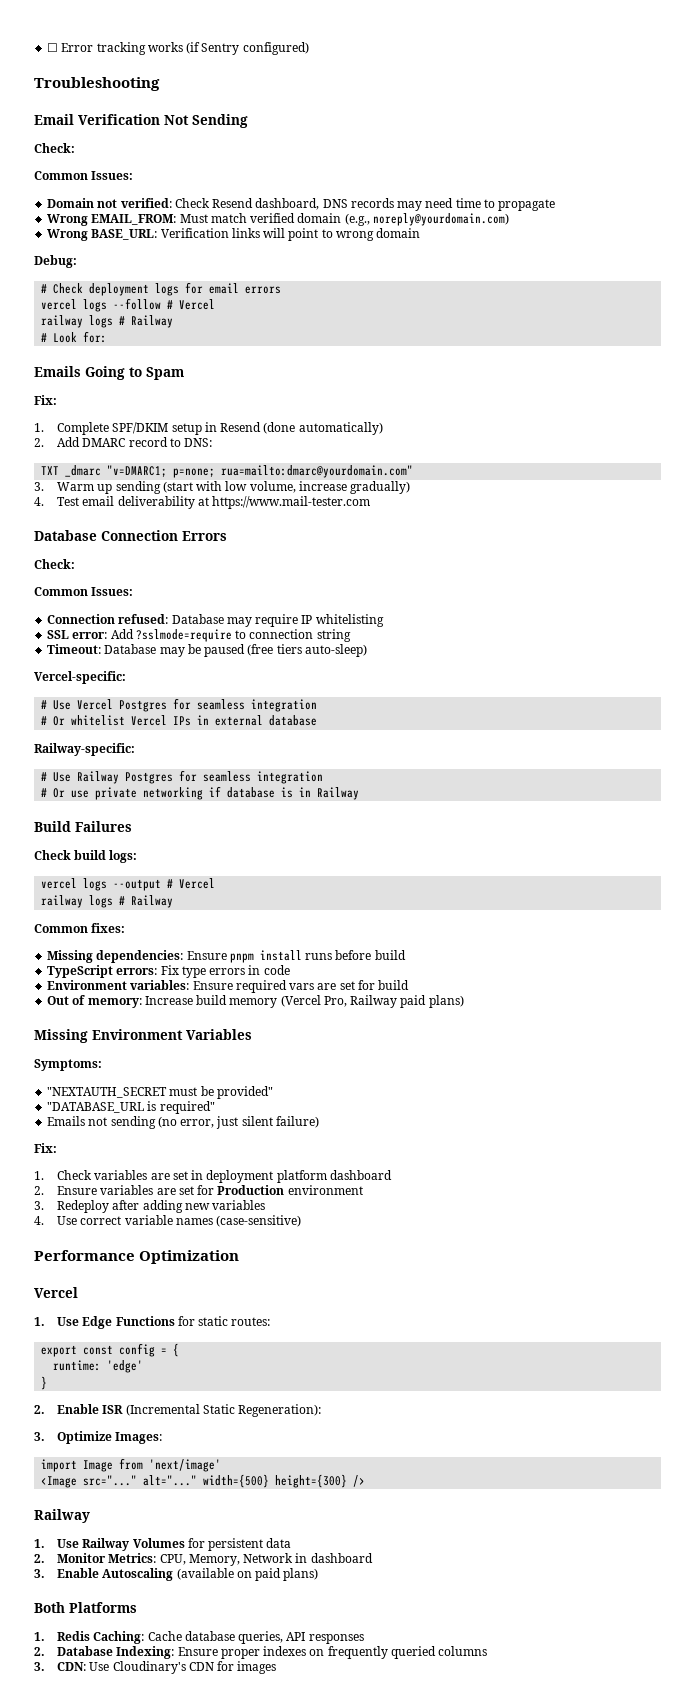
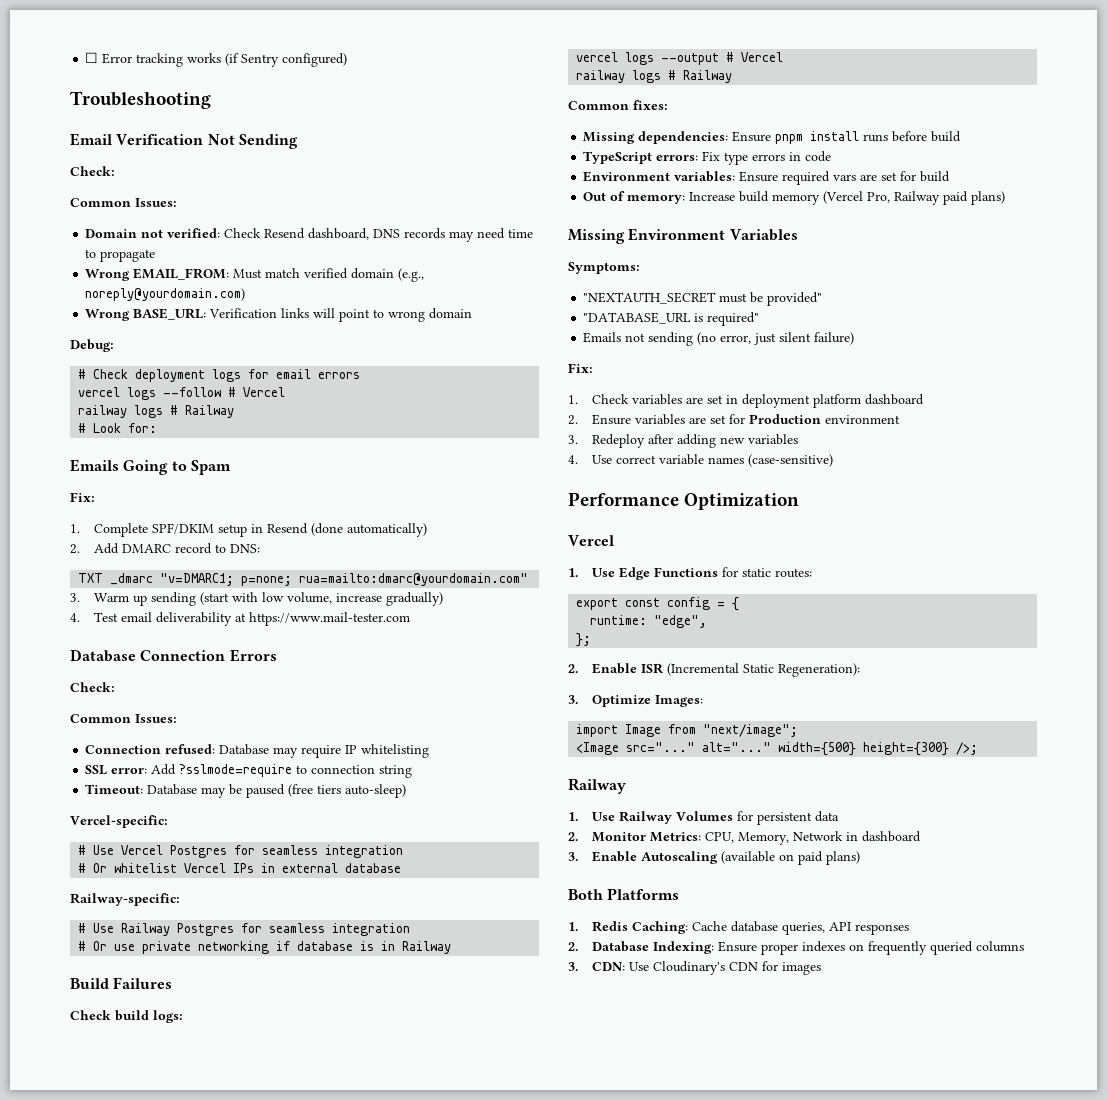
[107,1360,144,1373] [41,1376,48,1390] 'edge' // } -> [654,615,708,628] [576,633,592,647] "edge", // };
[149,1459,222,1472] 'next/image' -> [703,724,799,737] "next/image";
[353,1475,366,1487] /> -> [956,742,979,755] />;

